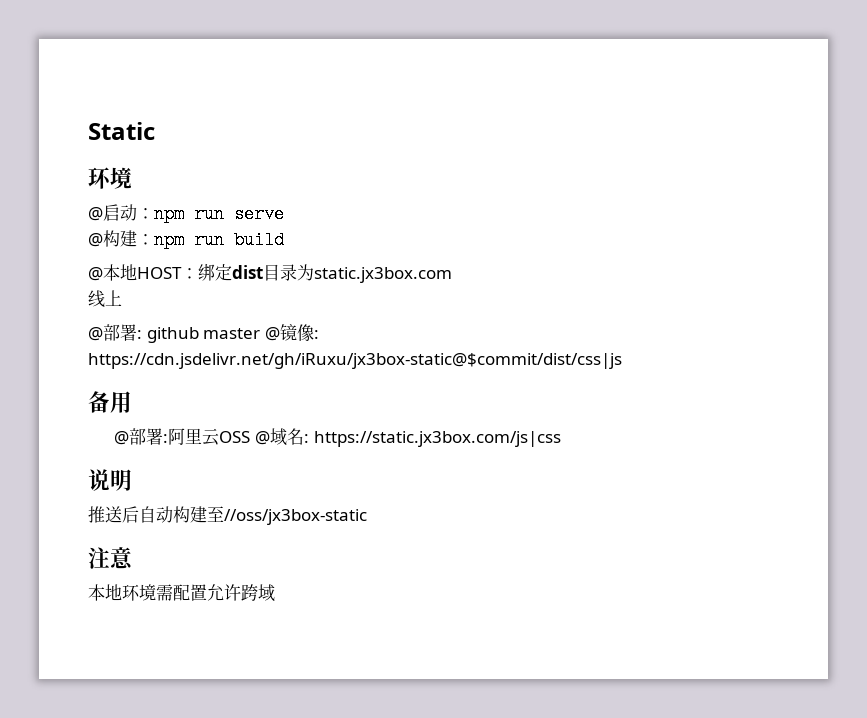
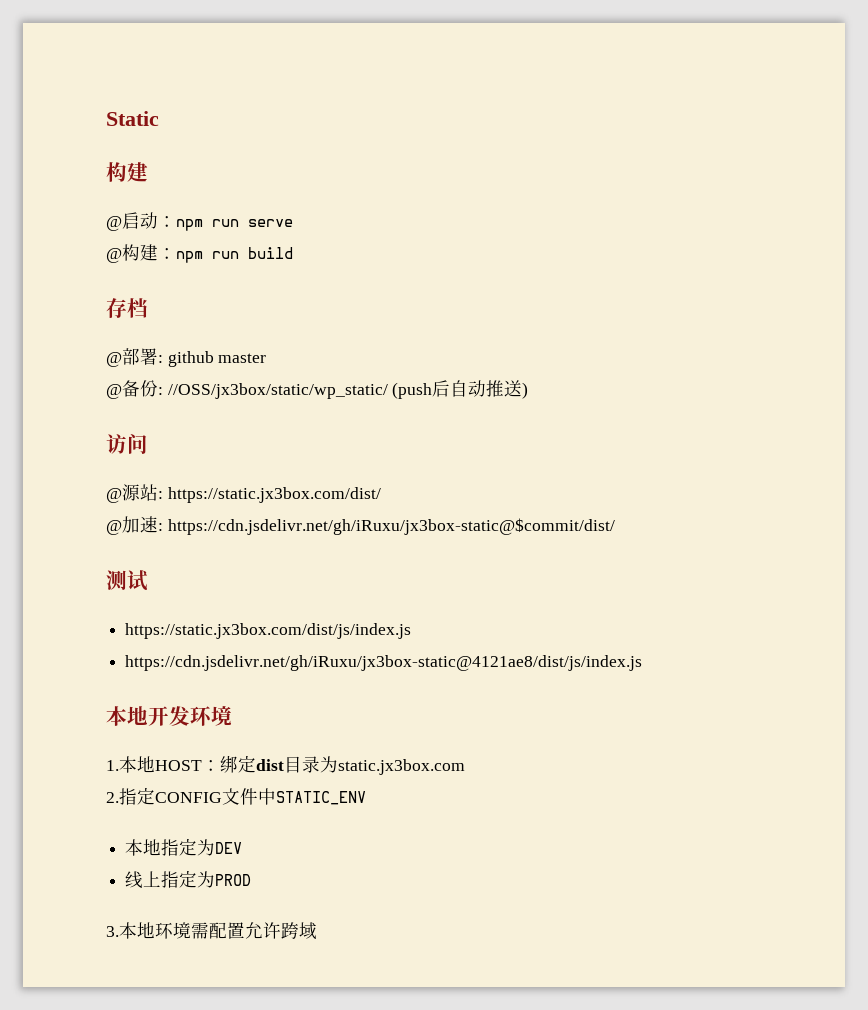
[88,167,132,189] 环境 -> [106,162,148,182] 构建
[88,267,103,281] // @ -> [106,298,148,318] [106,348,267,367] [106,380,529,399] [106,434,148,454] [106,484,381,503] [106,516,615,535] [106,570,148,591] [125,623,412,639] [125,655,643,671] [106,706,232,726] [106,760,119,771] // 存档 // @部署: github master // @备份: //OSS/jx3box/static/wp_static/ (push后自动推送) // 访问 // @源站: https://static.jx3box.com/dist/ // @加速: https://cdn.jsdelivr.net/gh/iRuxu/jx3box-static@$commit/dist/ // 测试 // https://static.jx3box.com/dist/js/index.js // https://cdn.jsdelivr.net/gh/iRuxu/jx3box-static@4121ae8/dist/js/index.js // 本地开发环境 // 1.
[88,290,122,308] [88,323,319,343] [88,353,622,369] [88,391,132,413] [114,428,561,447] [88,469,132,491] [88,506,367,525] [88,547,133,569] 线上 // @部署: github master @镜像: https://cdn.jsdelivr.net/gh/iRuxu/jx3box-static@$commit/dist/css|js // 备用 // @部署:阿里云OSS @域名: https://static.jx3box.com/js|css // 说明 // 推送后自动构建至//oss/jx3box-static // 注意 // -> [106,787,366,805] [125,838,243,856] [125,870,252,889] [106,926,119,937] 2.指定CONFIG文件中STATIC_ENV // 本地指定为DEV // 线上指定为PROD // 3.

